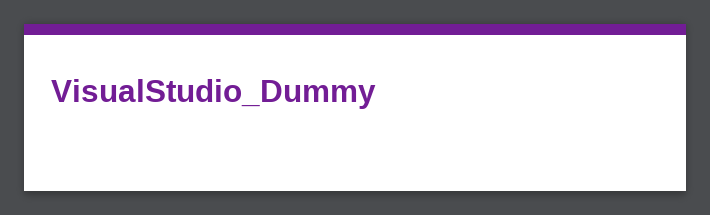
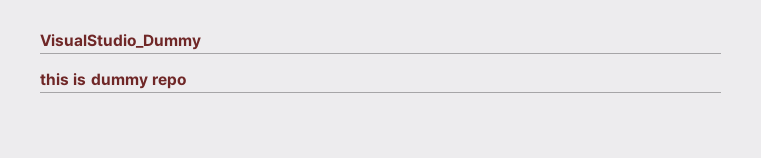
(376, 94) none -> [40,73,186,89] // this is dummy repo

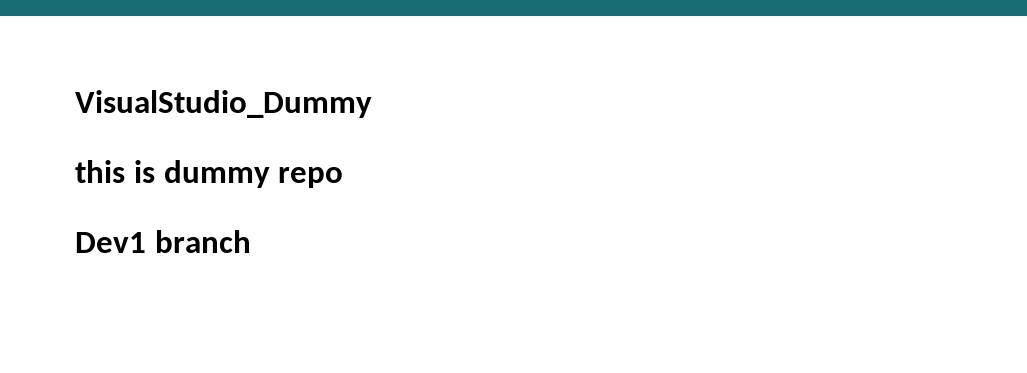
(186, 82) none -> [75,230,251,253] // Dev1 branch

